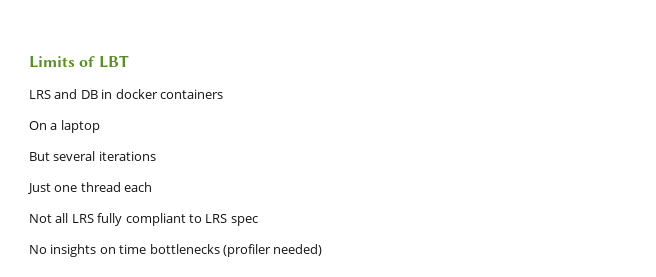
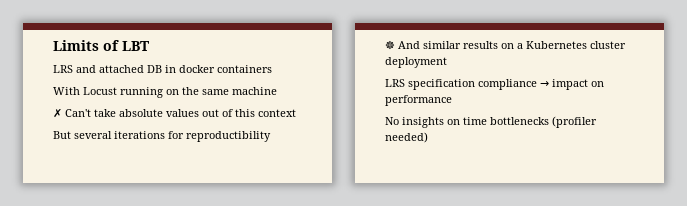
(78, 94) none -> [99,65,144,73] attached
[29,120,100,133] [29,151,156,161] [27,182,153,194] [29,213,258,226] On a laptop // But several iterations // Just one thread each // Not all LRS fully compliant to LRS spec -> [53,87,277,98] [53,108,296,118] [53,131,271,142] [385,40,626,50] [385,57,447,68] [385,79,604,90] [385,95,452,106] With Locust running on the same machine // ✗ Can't take absolute values out of this context // But several iterations for reproductibility // ☸ And similar results on a Kubernetes cluster deployment // LRS specification compliance → impact on performance

